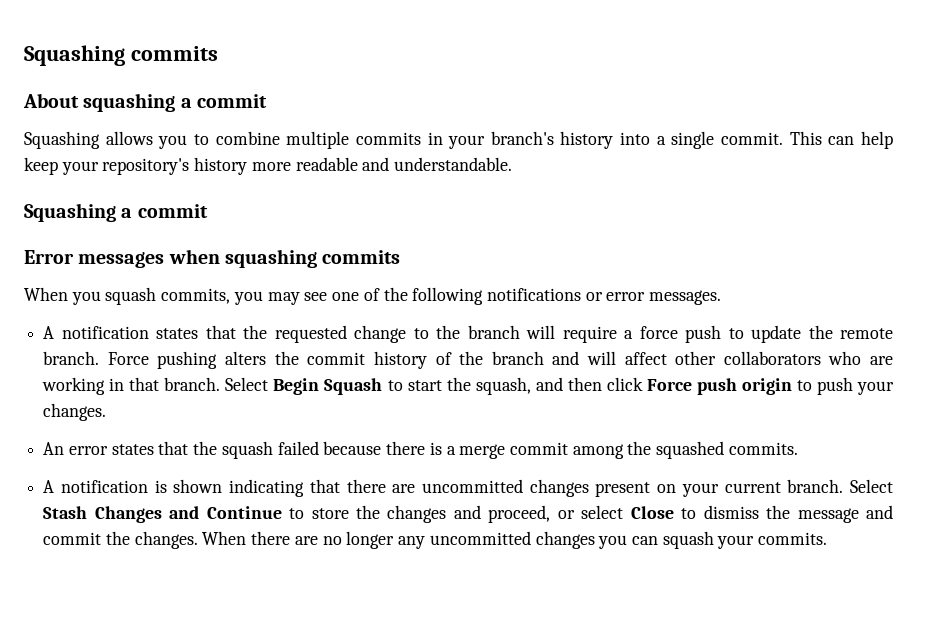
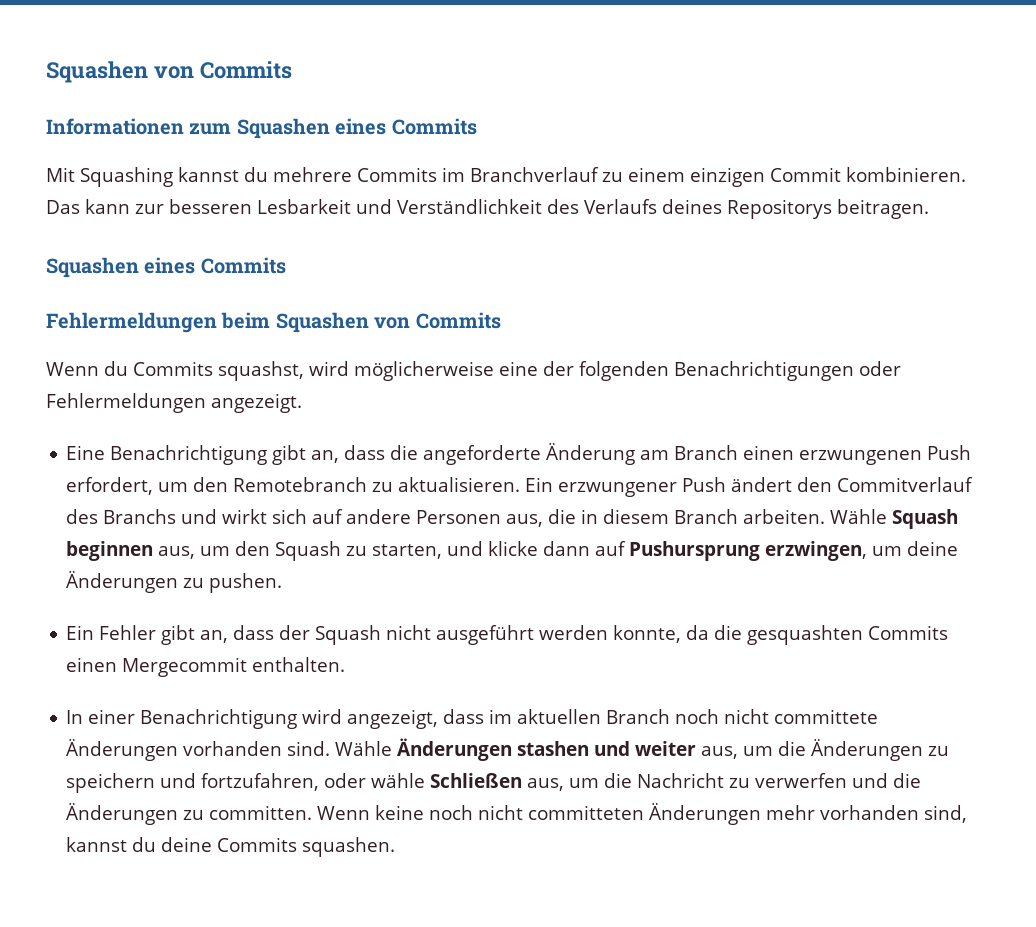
[24,45,218,66] [23,93,267,112] [24,131,893,149] [24,157,513,175] [24,203,208,222] [24,249,401,268] [24,287,722,305] [43,325,893,343] [43,351,893,369] [42,377,894,395] [43,403,107,421] [43,441,798,459] [43,479,893,497] [43,505,894,523] [43,531,828,549] Squashing commits // About squashing a commit // Squashing allows you to combine multiple commits in your branch's history into a single commit. This can help keep your repository's history more readable and understandable. // Squashing a commit // Error messages when squashing commits // When you squash commits, you may see one of the following notifications or error messages. // A notification states that the requested change to the branch will require a force push to update the remote branch. Force pushing alters the commit history of the branch and will affect other collaborators who are working in that branch. Select Begin Squash to start the squash, and then click Force push origin to push your changes. // An error states that the squash failed because there is a merge commit among the squashed commits. // A notification is shown indicating that there are uncommitted changes present on your current branch. Select Stash Changes and Continue to store the changes and proceed, or select Close to dismiss the message and commit the changes. When there are no longer any uncommitted changes you can squash your commits. -> [46,61,292,83] [46,118,477,139] [46,167,966,187] [46,199,929,219] [46,257,286,278] [46,312,501,333] [46,361,901,381] [46,393,302,413] [66,443,972,465] [66,477,974,497] [66,509,959,529] [66,541,959,561] [66,571,283,593] [66,625,949,645] [66,657,346,677] [66,709,879,729] [66,738,950,761] [66,773,922,793] [66,803,968,825] [66,837,396,857] Squashen von Commits // Informationen zum Squashen eines Commits // Mit Squashing kannst du mehrere Commits im Branchverlauf zu einem einzigen Commit kombinieren. Das kann zur besseren Lesbarkeit und Verständlichkeit des Verlaufs deines Repositorys beitragen. // Squashen eines Commits // Fehlermeldungen beim Squashen von Commits // Wenn du Commits squashst, wird möglicherweise eine der folgenden Benachrichtigungen oder Fehlermeldungen angezeigt. // Eine Benachrichtigung gibt an, dass die angeforderte Änderung am Branch einen erzwungenen Push erfordert, um den Remotebranch zu aktualisieren. Ein erzwungener Push ändert den Commitverlauf des Branchs und wirkt sich auf andere Personen aus, die in diesem Branch arbeiten. Wähle Squash beginnen aus, um den Squash zu starten, und klicke dann auf Pushursprung erzwingen, um deine Änderungen zu pushen. // Ein Fehler gibt an, dass der Squash nicht ausgeführt werden konnte, da die gesquashten Commits einen Mergecommit enthalten. // In einer Benachrichtigung wird angezeigt, dass im aktuellen Branch noch nicht committete Änderungen vorhanden sind. Wähle Änderungen stashen und weiter aus, um die Änderungen zu speichern und fortzufahren, oder wähle Schließen aus, um die Nachricht zu verwerfen und die Änderungen zu committen. Wenn keine noch nicht committeten Änderungen mehr vorhanden sind, kannst du deine Commits squashen.

